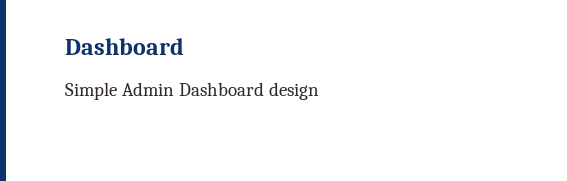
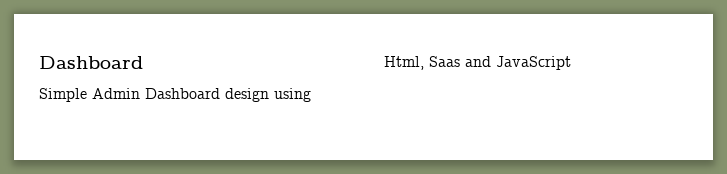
(320, 91) none -> [274,88,311,102] [384,56,571,70] using Html, Saas and JavaScript

